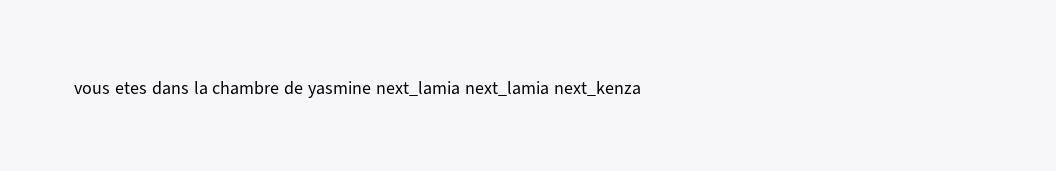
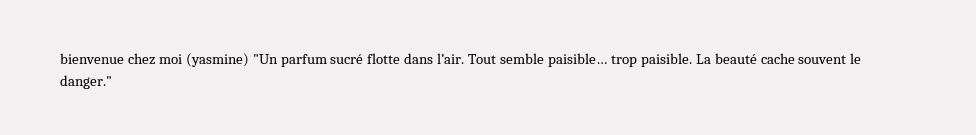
[74,81,641,98] vous etes dans la chambre de yasmine next_lamia next_lamia next_kenza -> [60,53,862,67] [60,75,112,89] bienvenue chez moi (yasmine) "Un parfum sucré flotte dans l’air. Tout semble paisible… trop paisible. La beauté cache souvent le danger."

